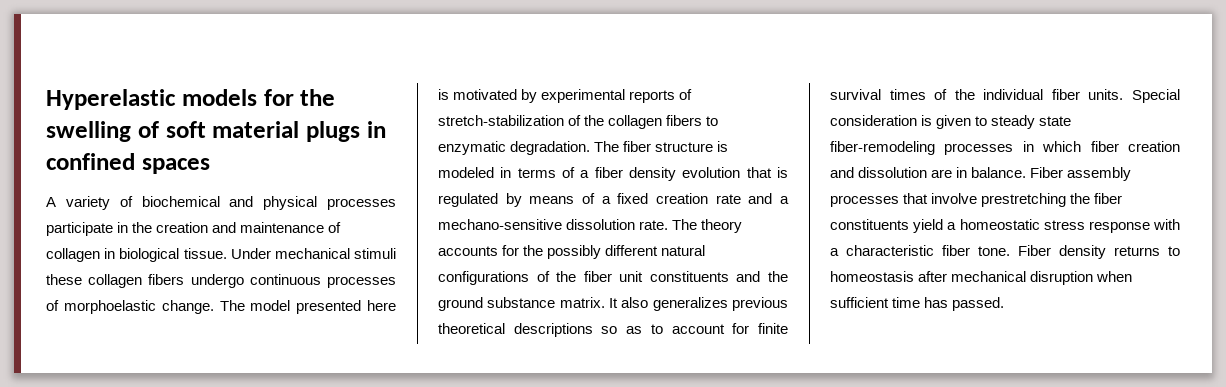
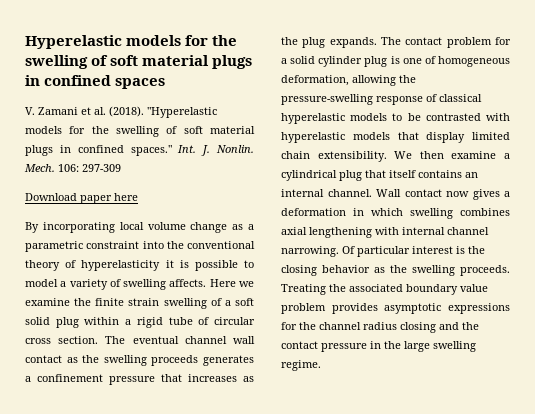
[46,196,396,210] [46,222,342,236] [46,248,396,262] [46,274,396,288] [46,300,396,314] [438,89,693,103] [438,115,719,129] [438,141,729,155] [438,167,788,181] [438,193,789,207] [438,219,743,233] [438,245,706,259] [438,271,788,285] [438,297,788,311] [438,323,788,337] [830,89,1180,103] [830,115,1072,129] [830,141,1180,155] [830,167,1132,181] [830,193,1123,207] [830,219,1180,233] [830,245,1180,259] [830,271,1133,285] [830,297,1005,311] A variety of biochemical and physical processes participate in the creation and maintenance of collagen in biological tissue. Under mechanical stimuli these collagen fibers undergo continuous processes of morphoelastic change. The model presented here is motivated by experimental reports of stretch-stabilization of the collagen fibers to enzymatic degradation. The fiber structure is modeled in terms of a fiber density evolution that is regulated by means of a fixed creation rate and a mechano-sensitive dissolution rate. The theory accounts for the possibly different natural configurations of the fiber unit constituents and the ground substance matrix. It also generalizes previous theoretical descriptions so as to account for finite survival times of the individual fiber units. Special consideration is given to steady state fiber-remodeling processes in which fiber creation and dissolution are in balance. Fiber assembly processes that involve prestretching the fiber constituents yield a homeostatic stress response with a characteristic fiber tone. Fiber density returns to homeostasis after mechanical disruption when sufficient time has passed. -> [25,106,217,118] [25,126,256,137] [25,145,255,156] [24,164,121,172] [25,193,138,204] [25,222,255,233] [25,241,255,252] [25,260,254,271] [25,279,254,290] [25,298,254,309] [25,317,255,328] [25,336,255,344] [25,355,254,366] [25,374,254,385] [281,37,511,48] [281,56,510,67] [281,75,416,86] [281,94,482,105] [281,113,510,124] [281,132,510,143] [281,151,510,162] [281,170,478,181] [281,189,510,200] [281,208,510,219] [281,227,489,238] [281,246,485,257] [281,265,510,276] [281,284,488,295] [281,303,510,314] [281,322,479,333] [281,341,476,352] [281,360,321,371] V. Zamani et al. (2018). "Hyperelastic models for the swelling of soft material plugs in confined spaces." Int. J. Nonlin. Mech. 106: 297-309 // Download paper here // By incorporating local volume change as a parametric constraint into the conventional theory of hyperelasticity it is possible to model a variety of swelling affects. Here we examine the finite strain swelling of a soft solid plug within a rigid tube of circular cross section. The eventual channel wall contact as the swelling proceeds generates a confinement pressure that increases as the plug expands. The contact problem for a solid cylinder plug is one of homogeneous deformation, allowing the pressure-swelling response of classical hyperelastic models to be contrasted with hyperelastic models that display limited chain extensibility. We then examine a cylindrical plug that itself contains an internal channel. Wall contact now gives a deformation in which swelling combines axial lengthening with internal channel narrowing. Of particular interest is the closing behavior as the swelling proceeds. Treating the associated boundary value problem provides asymptotic expressions for the channel radius closing and the contact pressure in the large swelling regime.

